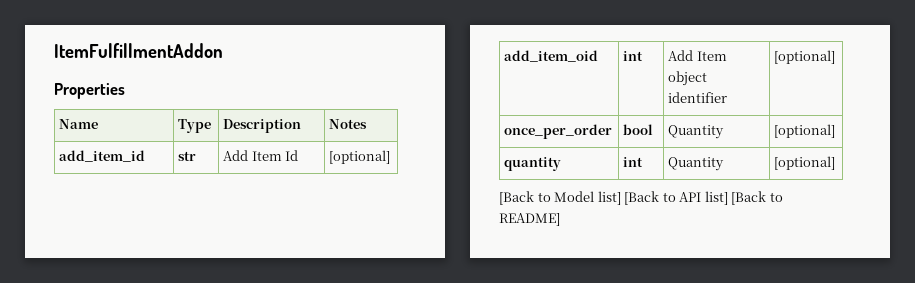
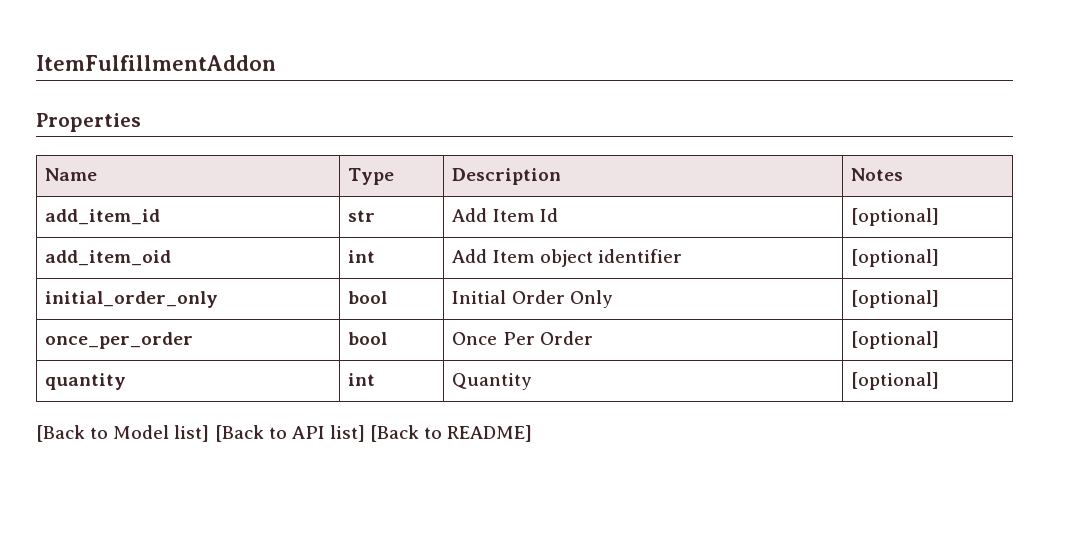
(836, 57) none -> [45,291,219,308] [348,291,388,304] [452,290,613,308] [851,290,940,308] // initial_order_only | bool | Initial Order Only | [optional]
[668,125,725,139] Quantity -> [452,331,593,345] Once Per Order

